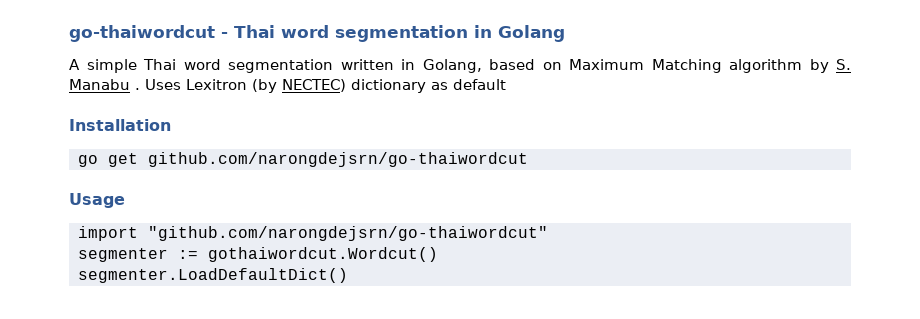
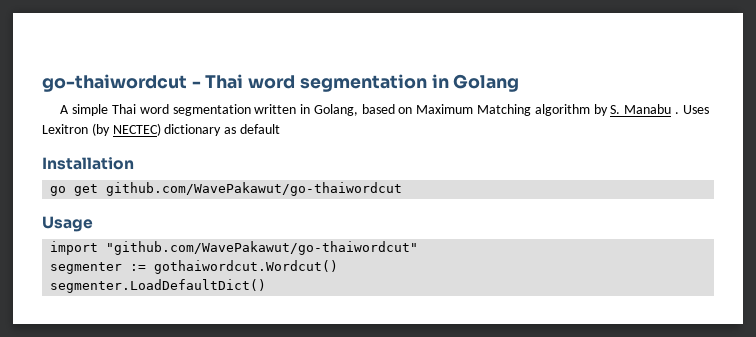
[147,152,528,167] github.com/narongdejsrn/go-thaiwordcut -> [106,182,403,196] github.com/WavePakawut/go-thaiwordcut
[147,226,548,241] "github.com/narongdejsrn/go-thaiwordcut" -> [106,241,419,255] "github.com/WavePakawut/go-thaiwordcut"

